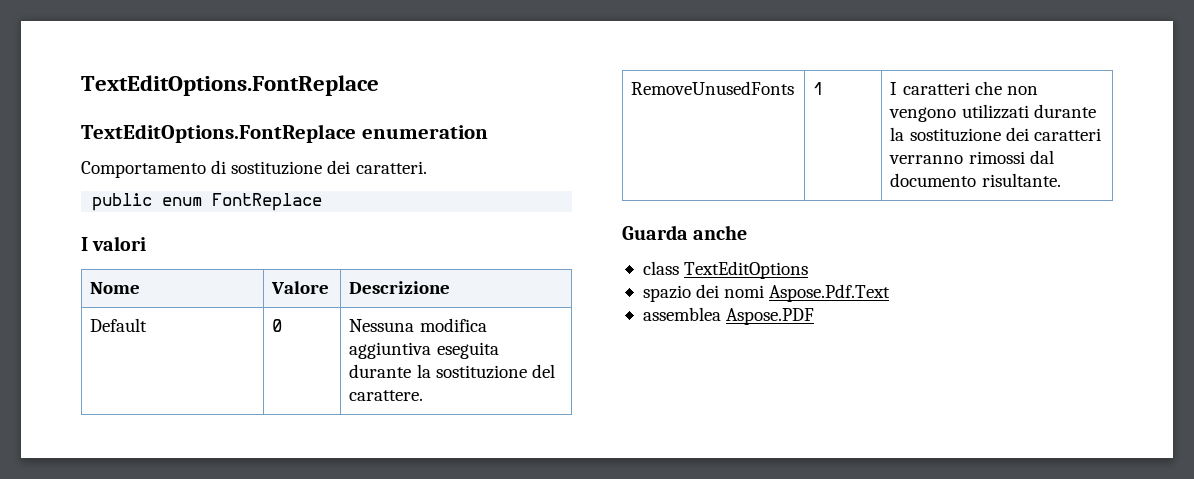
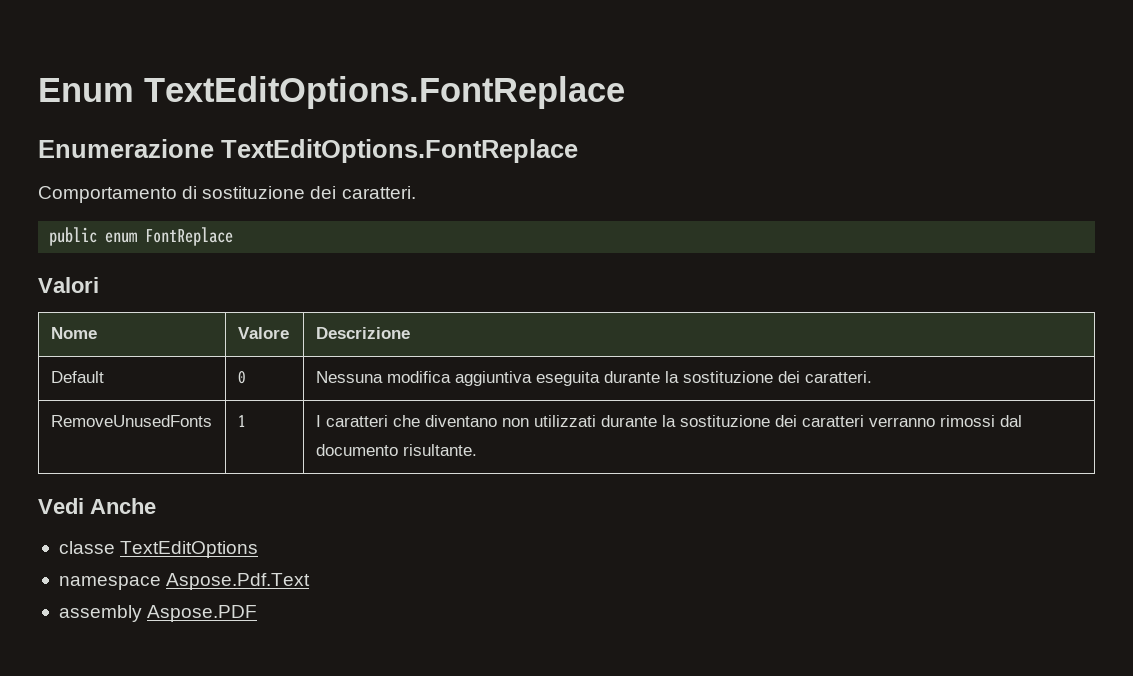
[81,75,379,96] [81,124,488,143] TextEditOptions.FontReplace // TextEditOptions.FontReplace enumeration -> [38,76,625,109] [38,139,578,163] Enum TextEditOptions.FontReplace // Enumerazione TextEditOptions.FontReplace
[81,236,147,251] I valori -> [38,277,99,293] Valori
[531,364,555,378] [349,390,424,401] del carattere. -> [777,371,872,383] dei caratteri.
[1006,86,1038,95] [889,107,957,122] non vengono -> [424,415,529,427] diventano non
[622,225,748,240] [642,261,809,279] [642,284,765,302] Guarda anche // class TextEditOptions // spazio dei nomi -> [38,498,156,514] [58,541,259,558] [58,576,161,590] Vedi Anche // classe TextEditOptions // namespace
[642,307,721,321] assemblea -> [58,605,142,622] assembly

